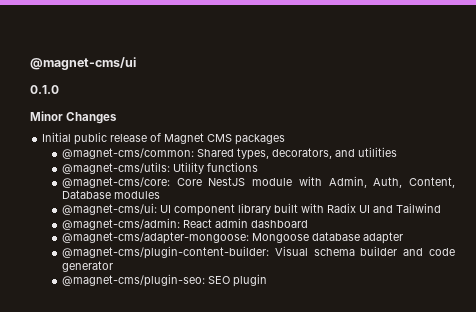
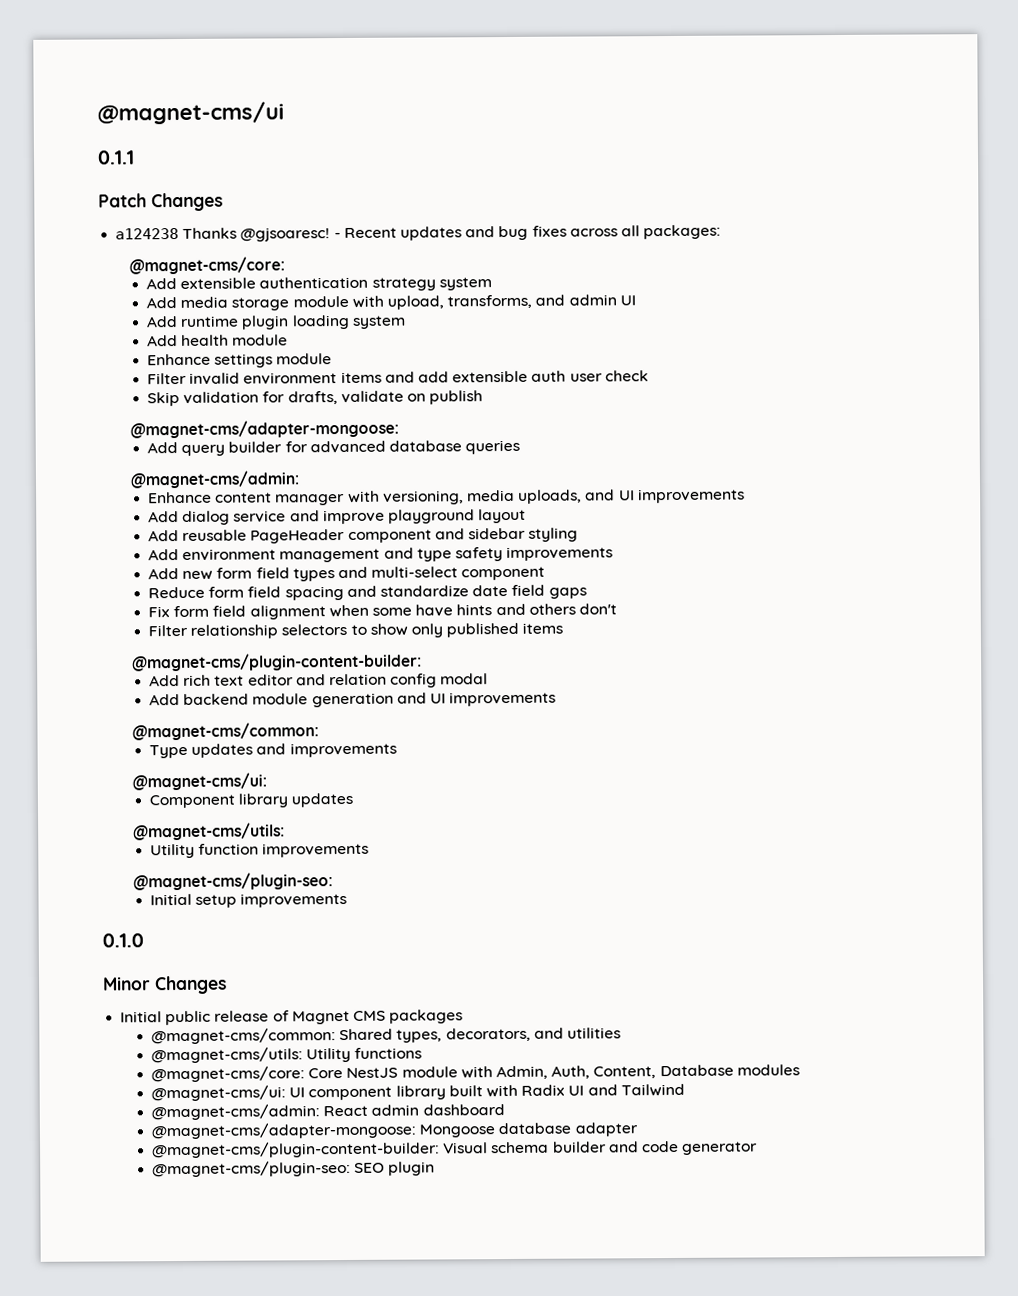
(136, 63) none -> [97,150,135,165] [98,192,223,212] [115,224,722,242] [128,256,285,275] [146,276,492,291] [146,294,636,311] [146,314,406,330] [147,334,289,347] [147,353,333,368] [147,370,649,385] [147,390,484,407] [129,419,399,439] [147,439,521,456] [129,470,300,489] [148,488,745,506] [148,508,527,525] [148,527,579,544] [148,546,614,563] [148,566,546,582] [148,584,587,601] [148,603,617,620] [148,622,564,639] [131,652,422,672] [149,673,489,688] [149,691,557,708] [131,722,319,741] [149,742,397,759] [131,772,267,791] [149,792,354,809] [132,822,285,841] [150,842,370,859] [132,872,333,891] [150,892,348,908] // 0.1.1 // Patch Changes // a124238 Thanks @gjsoaresc! - Recent updates and bug fixes across all packages: // @magnet-cms/core: // Add extensible authentication strategy system // Add media storage module with upload, transforms, and admin UI // Add runtime plugin loading system // Add health module // Enhance settings module // Filter invalid environment items and add extensible auth user check // Skip validation for drafts, validate on publish // @magnet-cms/adapter-mongoose: // Add query builder for advanced database queries // @magnet-cms/admin: // Enhance content manager with versioning, media uploads, and UI improvements // Add dialog service and improve playground layout // Add reusable PageHeader component and sidebar styling // Add environment management and type safety improvements // Add new form field types and multi-select component // Reduce form field spacing and standardize date field gaps // Fix form field alignment when some have hints and others don't // Filter relationship selectors to show only published items // @magnet-cms/plugin-content-builder: // Add rich text editor and relation config modal // Add backend module generation and UI improvements // @magnet-cms/common: // Type updates and improvements // @magnet-cms/ui: // Component library updates // @magnet-cms/utils: // Utility function improvements // @magnet-cms/plugin-seo: // Initial setup improvements

